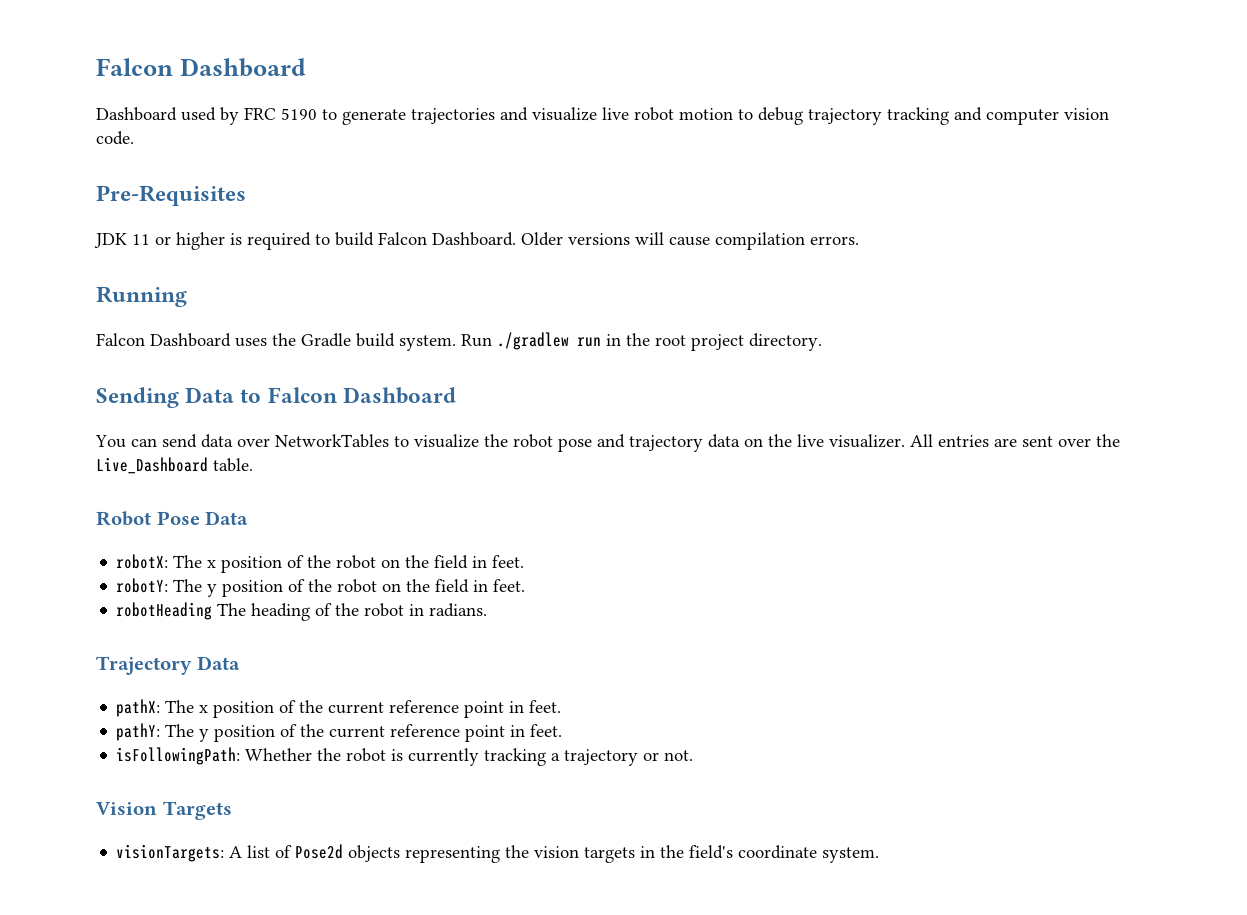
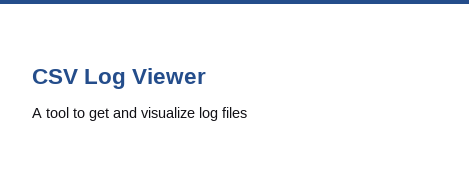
[96,58,307,77] [96,107,1109,125] [96,131,134,145] [96,185,246,206] [94,232,859,250] [96,286,187,307] [96,332,822,351] [96,387,456,408] [95,434,1120,452] [96,457,253,474] [96,511,249,526] [116,554,525,573] [116,578,526,597] [116,602,488,621] [96,656,240,675] [116,699,562,718] [116,723,563,742] [116,747,694,766] [96,801,232,820] [116,844,880,863] Falcon Dashboard // Dashboard used by FRC 5190 to generate trajectories and visualize live robot motion to debug trajectory tracking and computer vision code. // Pre-Requisites // JDK 11 or higher is required to build Falcon Dashboard. Older versions will cause compilation errors. // Running // Falcon Dashboard uses the Gradle build system. Run ./gradlew run in the root project directory. // Sending Data to Falcon Dashboard // You can send data over NetworkTables to visualize the robot pose and trajectory data on the live visualizer. All entries are sent over the Live_Dashboard table. // Robot Pose Data // robotX: The x position of the robot on the field in feet. // robotY: The y position of the robot on the field in feet. // robotHeading The heading of the robot in radians. // Trajectory Data // pathX: The x position of the current reference point in feet. // pathY: The y position of the current reference point in feet. // isFollowingPath: Whether the robot is currently tracking a trajectory or not. // Vision Targets // visionTargets: A list of Pose2d objects representing the vision targets in the field's coordinate system. -> [32,68,207,89] [32,107,247,121] CSV Log Viewer // A tool to get and visualize log files

